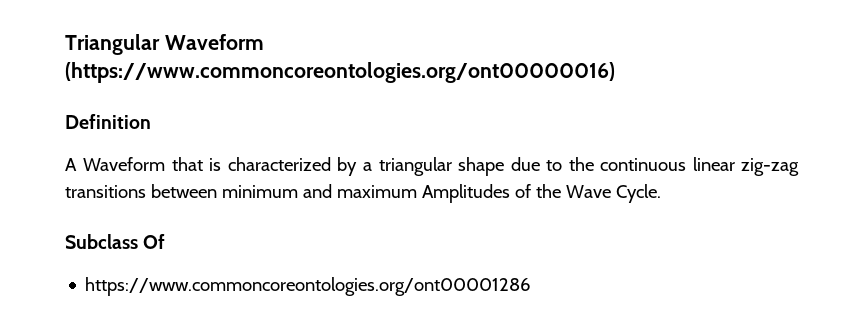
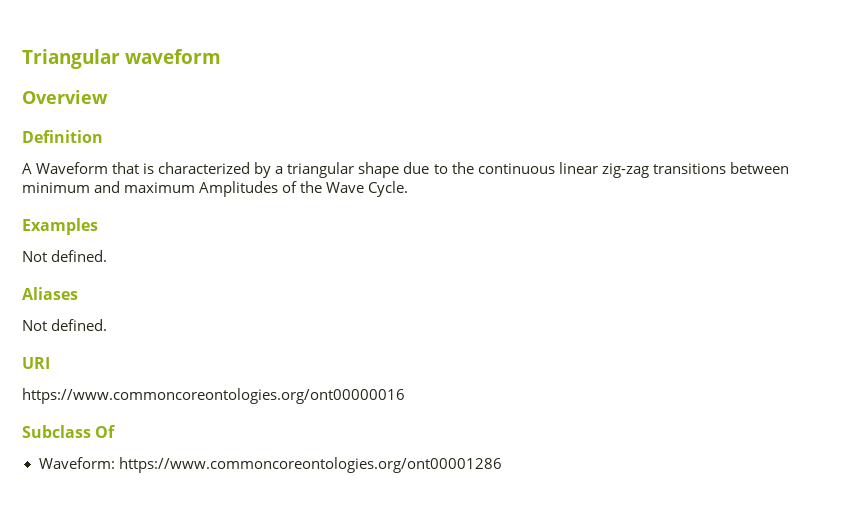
[164,34,264,50] [65,62,615,83] Waveform (https://www.commoncoreontologies.org/ont00000016) -> [125,49,222,64] [22,90,108,104] waveform // Overview
(661, 193) none -> [22,218,98,235] [22,250,108,262] [22,287,78,300] [22,319,108,331] [22,357,50,369] [22,388,405,404] // Examples // Not defined. // Aliases // Not defined. // URI // https://www.commoncoreontologies.org/ont00000016
(166, 241) none -> [38,457,115,469] Waveform:

